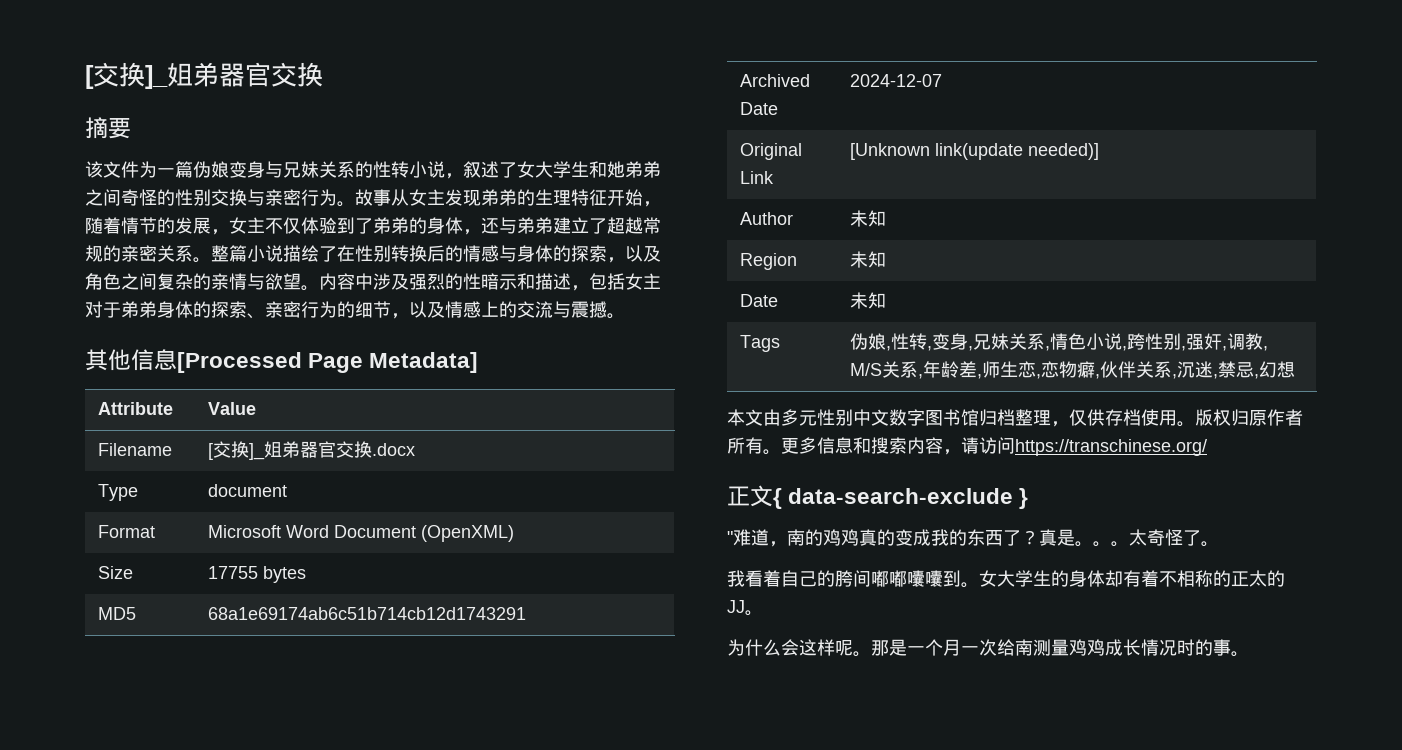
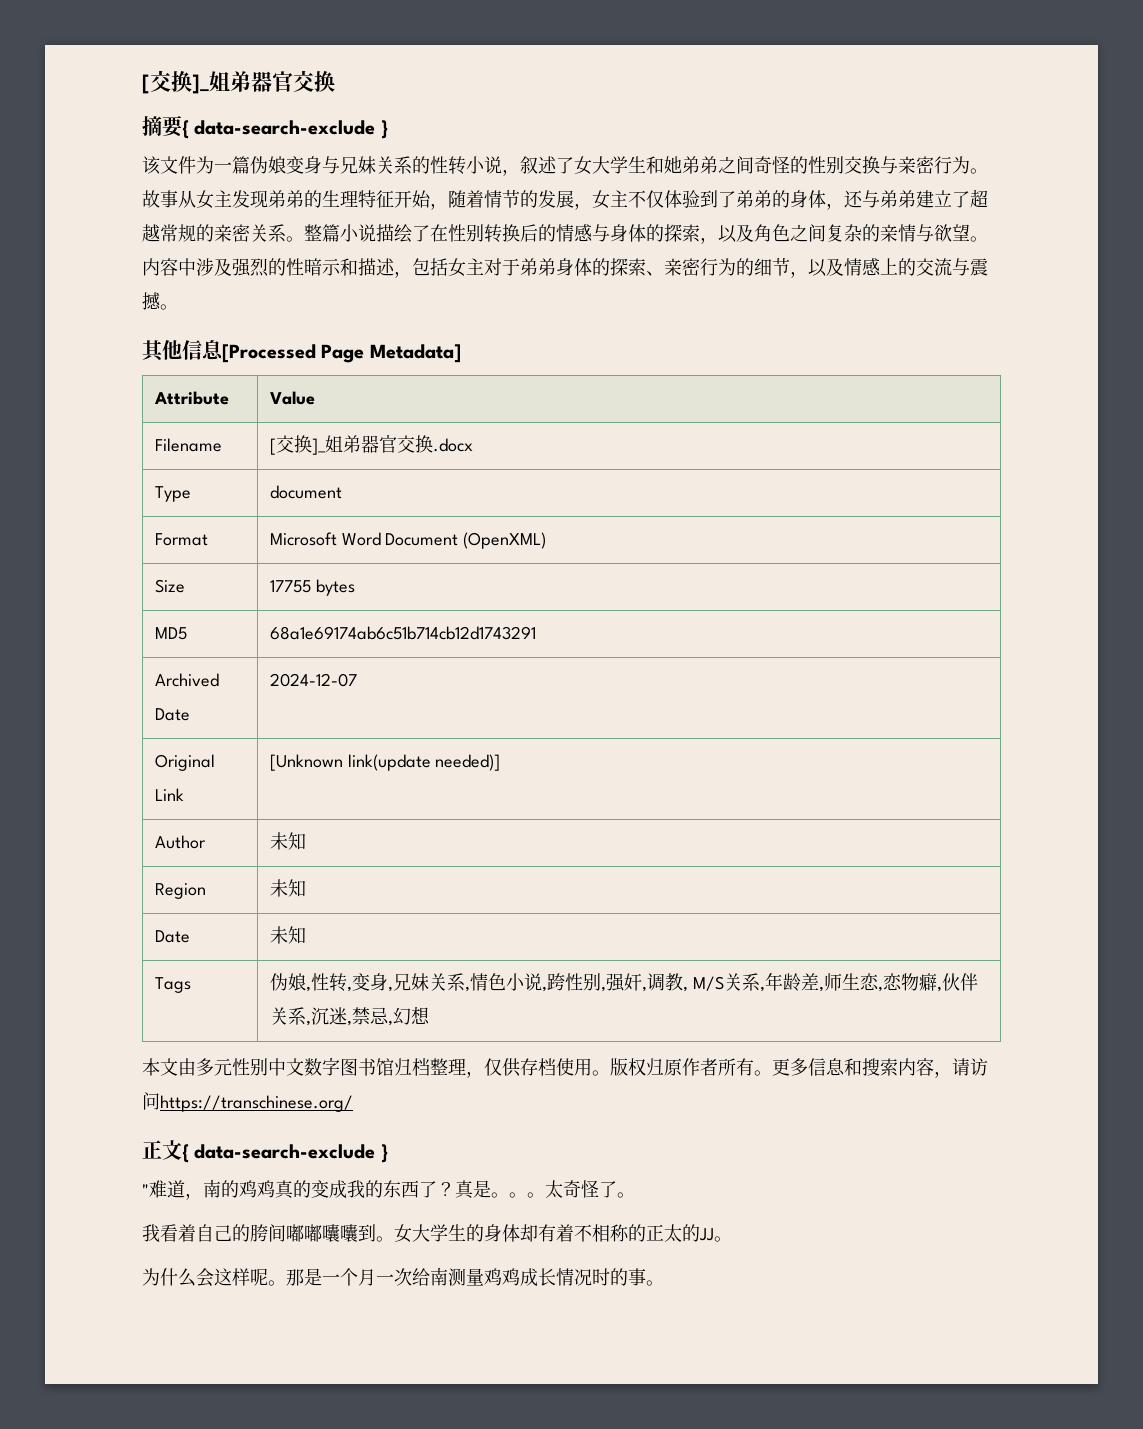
(131, 128) none -> [182,120,389,139] { data-search-exclude }

